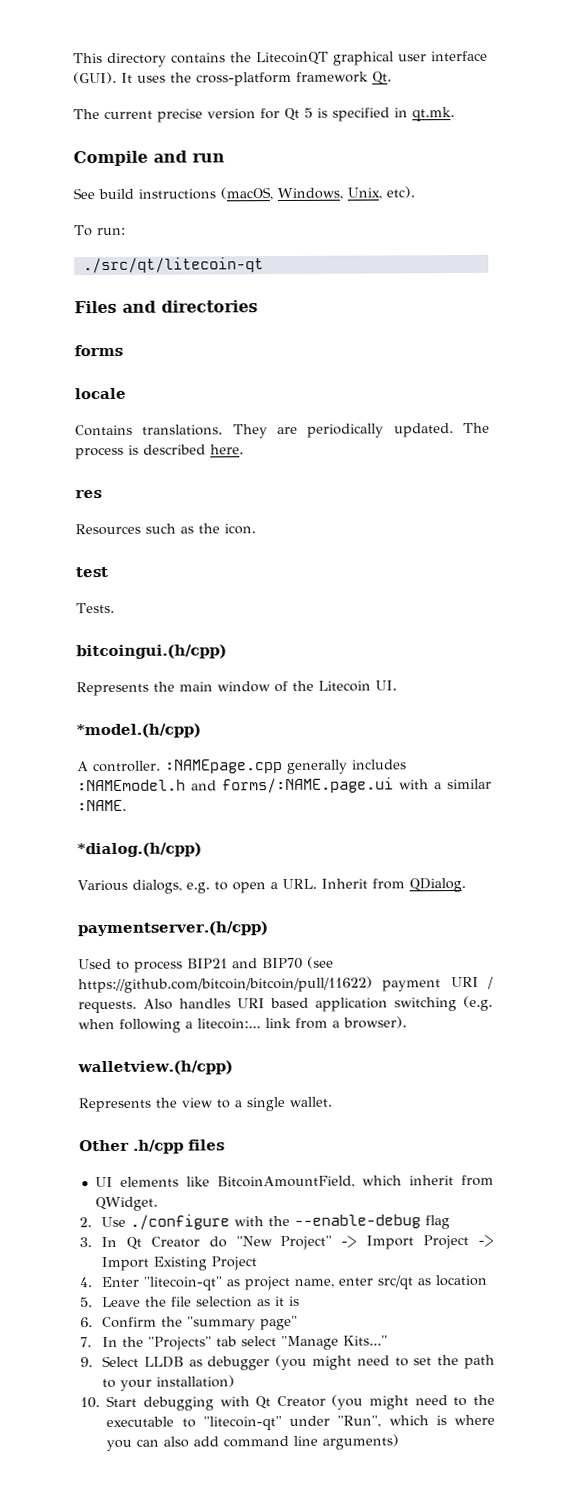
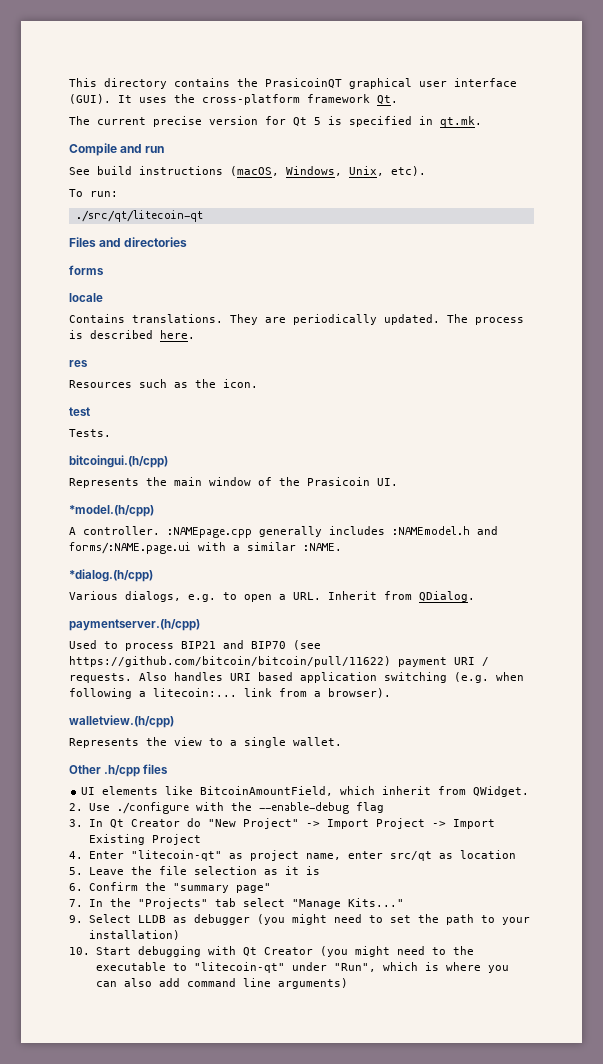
[256,51,329,66] LitecoinQT -> [265,78,342,88] PrasicoinQT
[318,680,371,692] Litecoin -> [307,477,370,486] Prasicoin

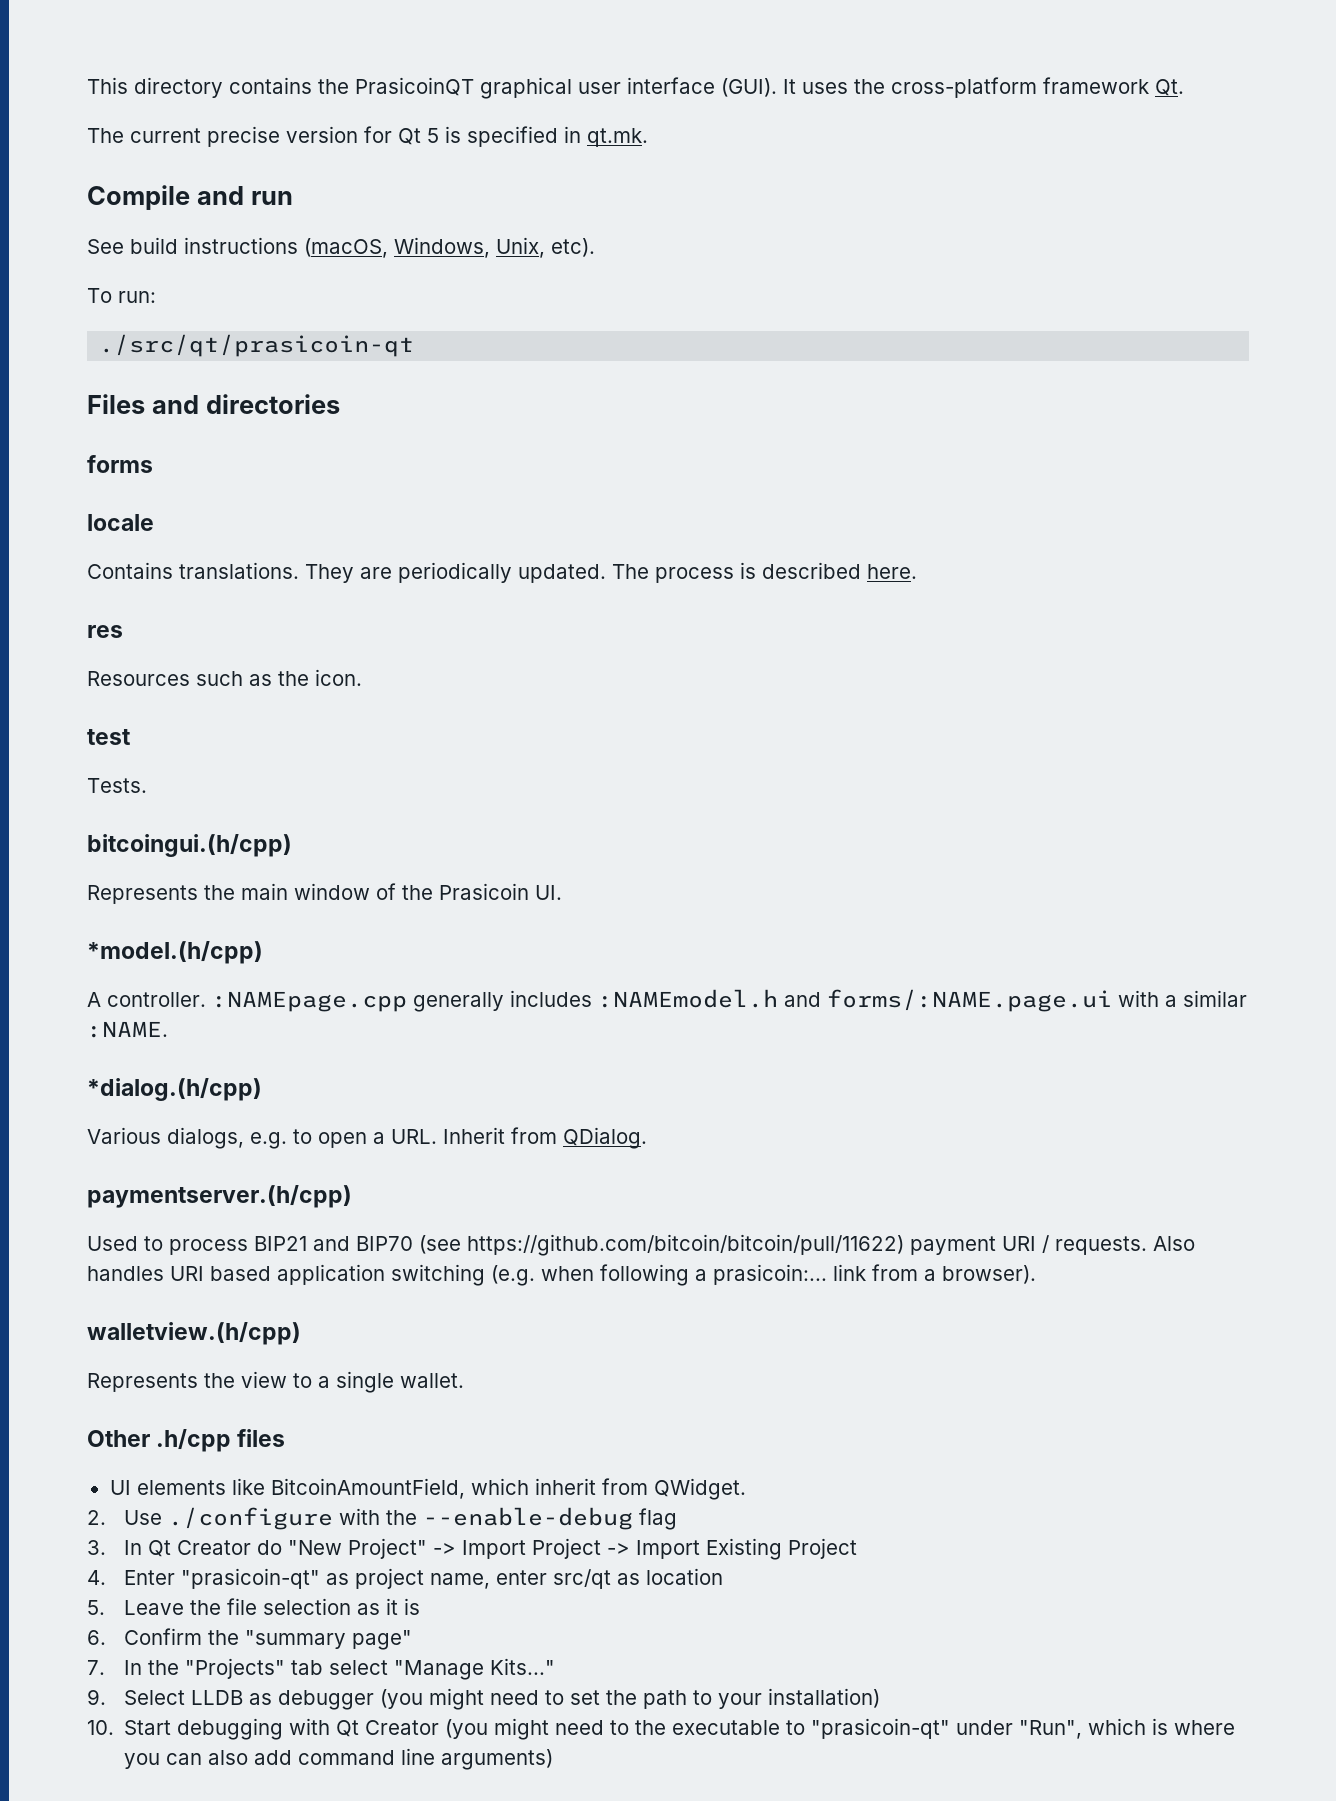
[75,210,203,222] ./src/qt/litecoin-qt -> [99,334,415,357] ./src/qt/prasicoin-qt
[153,688,237,697] litecoin:... -> [713,1264,827,1285] prasicoin:...
[130,850,222,861] "litecoin-qt" -> [181,1568,321,1589] "prasicoin-qt"
[193,962,285,973] "litecoin-qt" -> [811,1718,951,1739] "prasicoin-qt"

